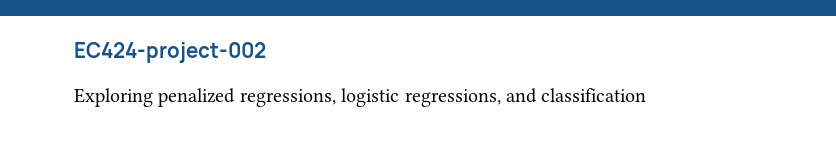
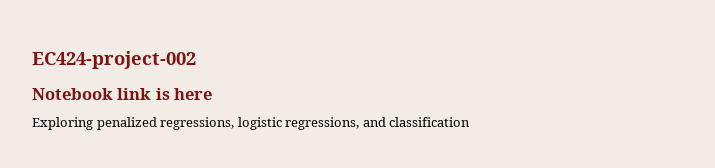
(266, 52) none -> [32,88,213,100] // Notebook link is here

